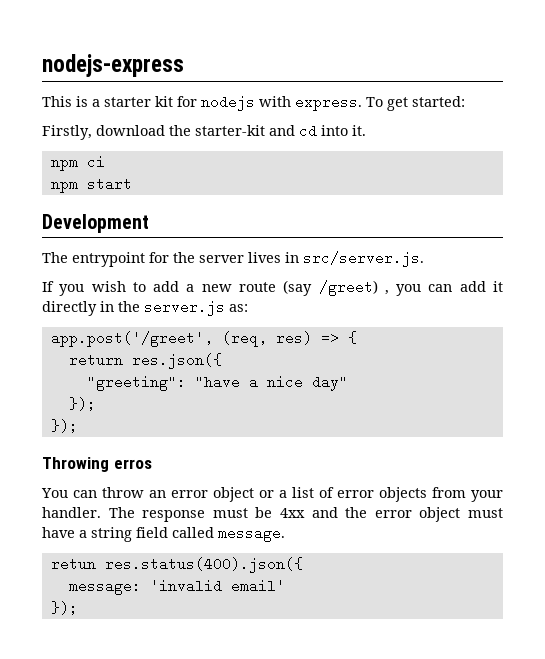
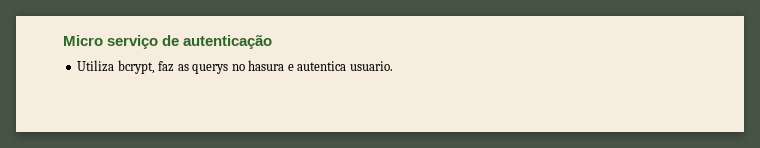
[42,54,184,77] [42,95,465,111] [42,124,366,140] [50,155,105,171] [50,177,132,193] [42,214,149,233] [42,251,424,267] [42,280,503,296] [42,300,248,316] [50,331,357,347] [68,353,222,369] [86,375,348,391] [68,397,96,411] [50,419,78,433] [42,457,152,472] [41,487,503,502] [42,507,504,522] [42,526,285,542] [50,557,303,573] [68,579,285,595] [50,601,78,615] nodejs-express // This is a starter kit for nodejs with express. To get started: // Firstly, download the starter-kit and cd into it. // npm ci // npm start // Development // The entrypoint for the server lives in src/server.js. // If you wish to add a new route (say /greet) , you can add it directly in the server.js as: // app.post('/greet', (req, res) => { // return res.json({ // "greeting": "have a nice day" // }); // }); // Throwing erros // You can throw an error object or a list of error objects from your handler. The response must be 4xx and the error object must have a string field called message. // retun res.status(400).json({ // message: 'invalid email' // }); -> [63,34,273,49] [77,60,393,74] Micro serviço de autenticação // Utiliza bcrypt, faz as querys no hasura e autentica usuario.

